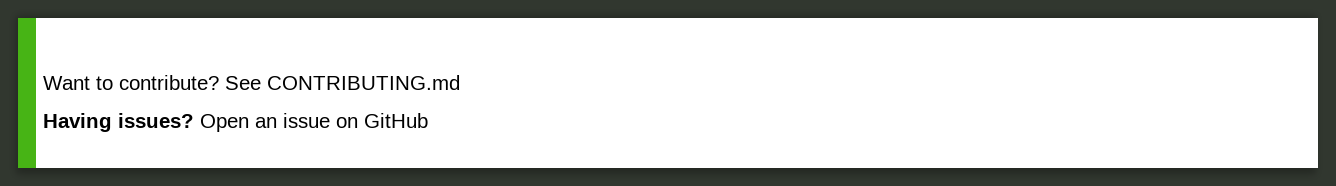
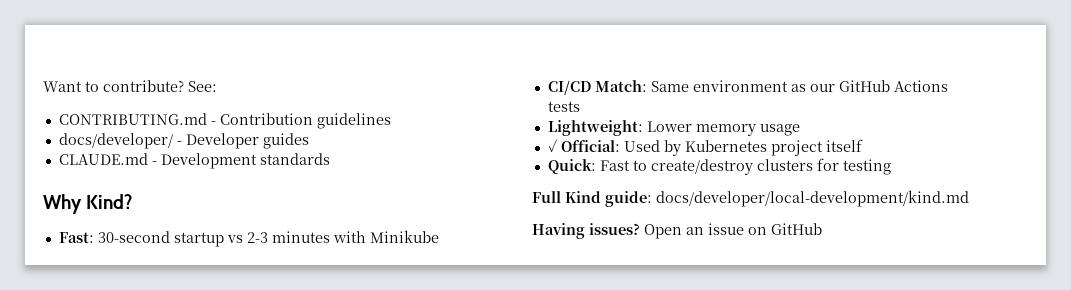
[225,76,261,90] See -> [188,81,217,92] See: //
(460, 82) none -> [210,113,391,129] [58,133,309,149] [58,153,330,169] [43,194,133,214] [58,230,439,247] [547,80,948,95] [547,101,580,112] [547,120,800,136] [547,139,863,156] [547,158,891,175] [532,190,969,207] - Contribution guidelines // docs/developer/ - Developer guides // CLAUDE.md - Development standards // Why Kind? // Fast: 30-second startup vs 2-3 minutes with Minikube // CI/CD Match: Same environment as our GitHub Actions tests // Lightweight: Lower memory usage // ✓ Official: Used by Kubernetes project itself // Quick: Fast to create/destroy clusters for testing // Full Kind guide: docs/developer/local-development/kind.md

